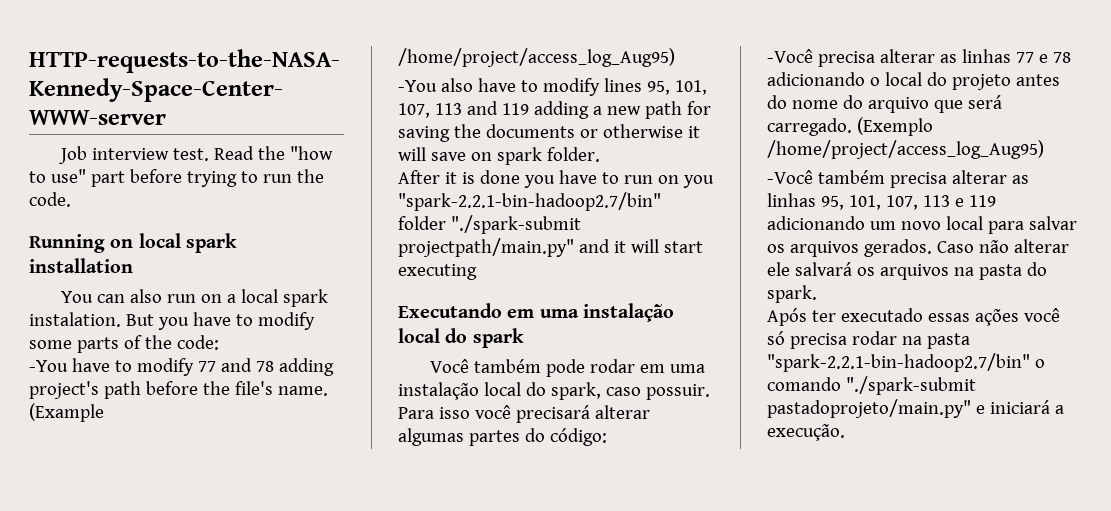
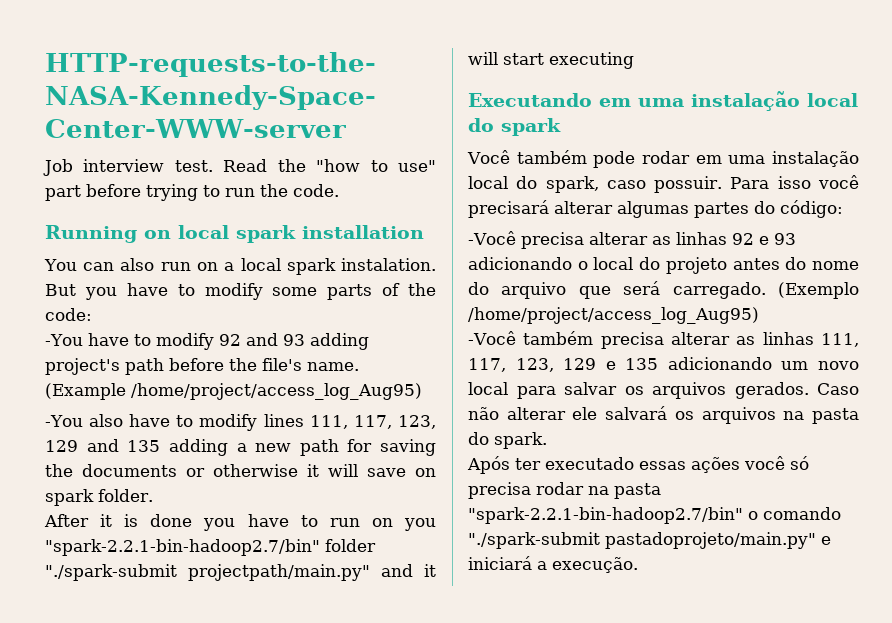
[197,358,274,372] 77 and 78 -> [218,333,305,346] 92 and 93
[646,80,707,95] [398,101,529,118] 95, 101, 107, 113 and 119 -> [309,415,436,429] [45,439,161,452] 111, 117, 123, 129 and 135
[1015,52,1071,63] 77 e 78 -> [731,233,796,245] 92 e 93
[820,195,996,210] 95, 101, 107, 113 e 119 -> [821,333,859,347] [468,358,659,372] 111, 117, 123, 129 e 135

